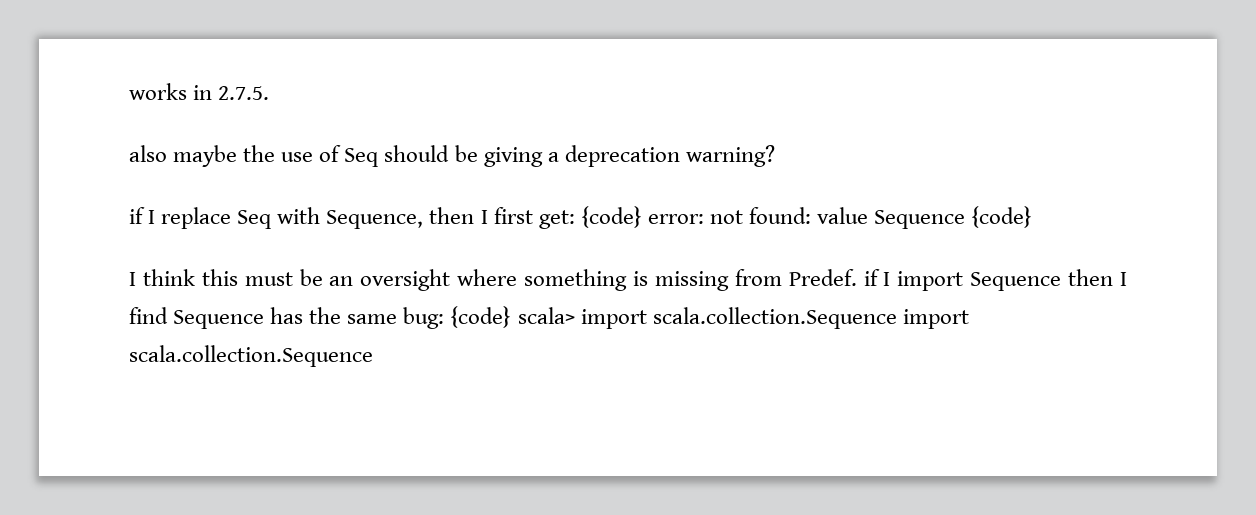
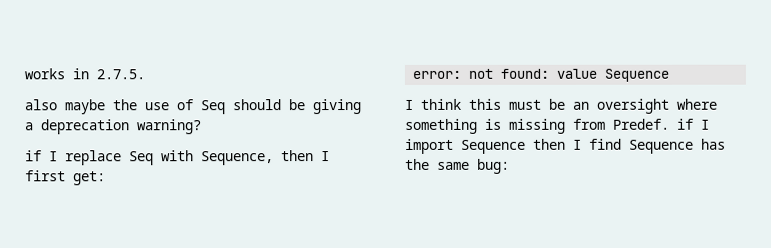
[580,206,642,228] {code} -> (106, 178) //
[971,206,1033,228] {code} -> (670, 75) none
[450,306,969,329] [129,345,373,367] {code} scala> import scala.collection.Sequence import scala.collection.Sequence -> (510, 166) none

